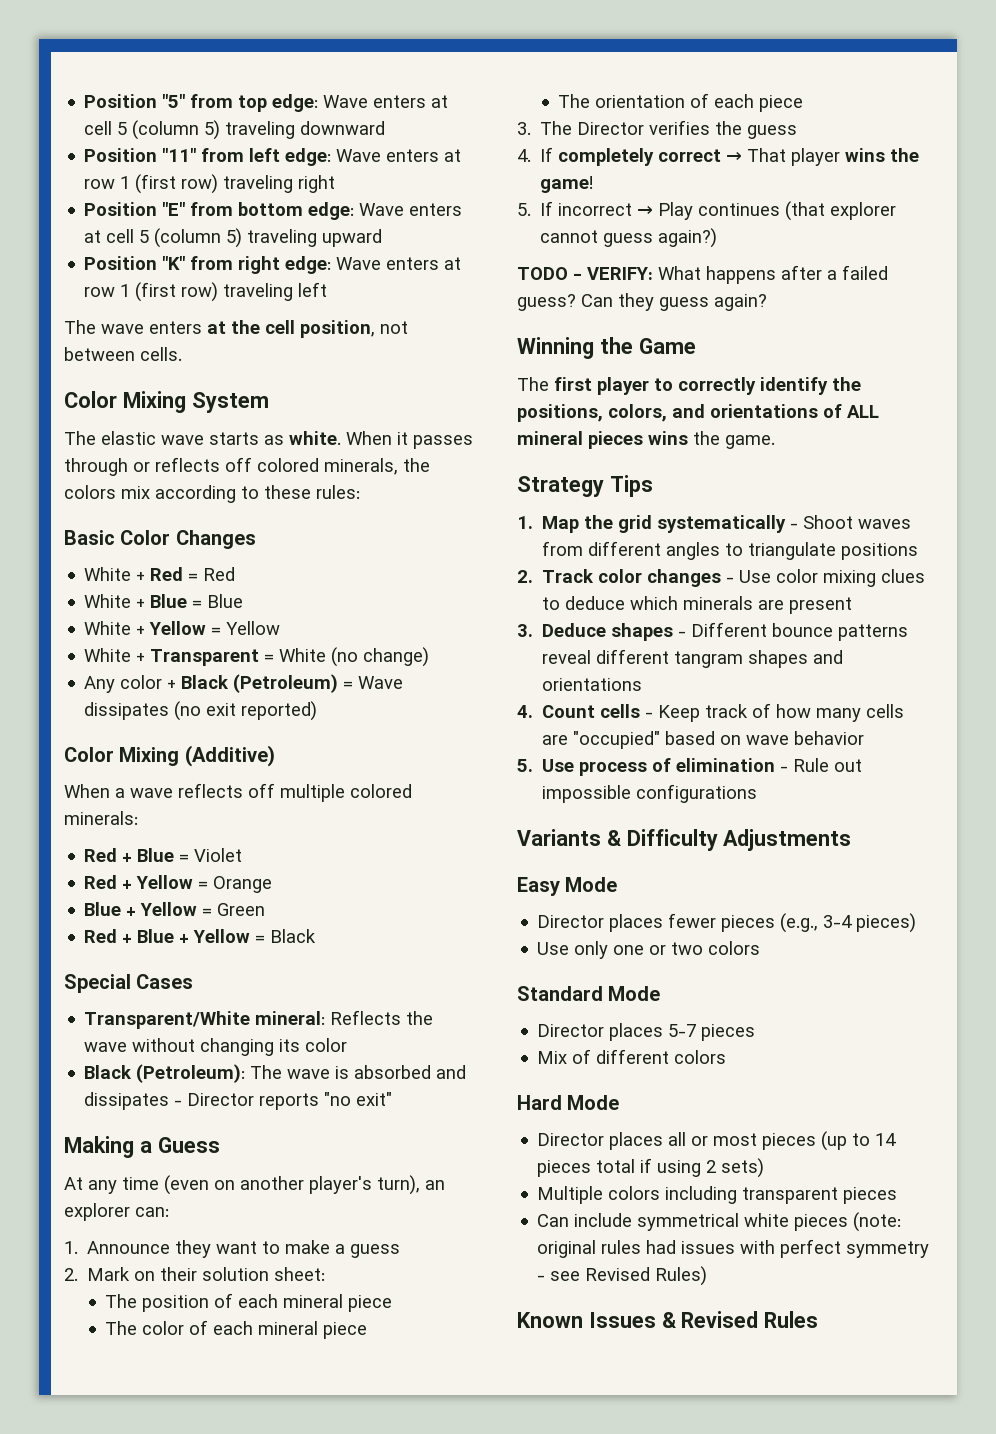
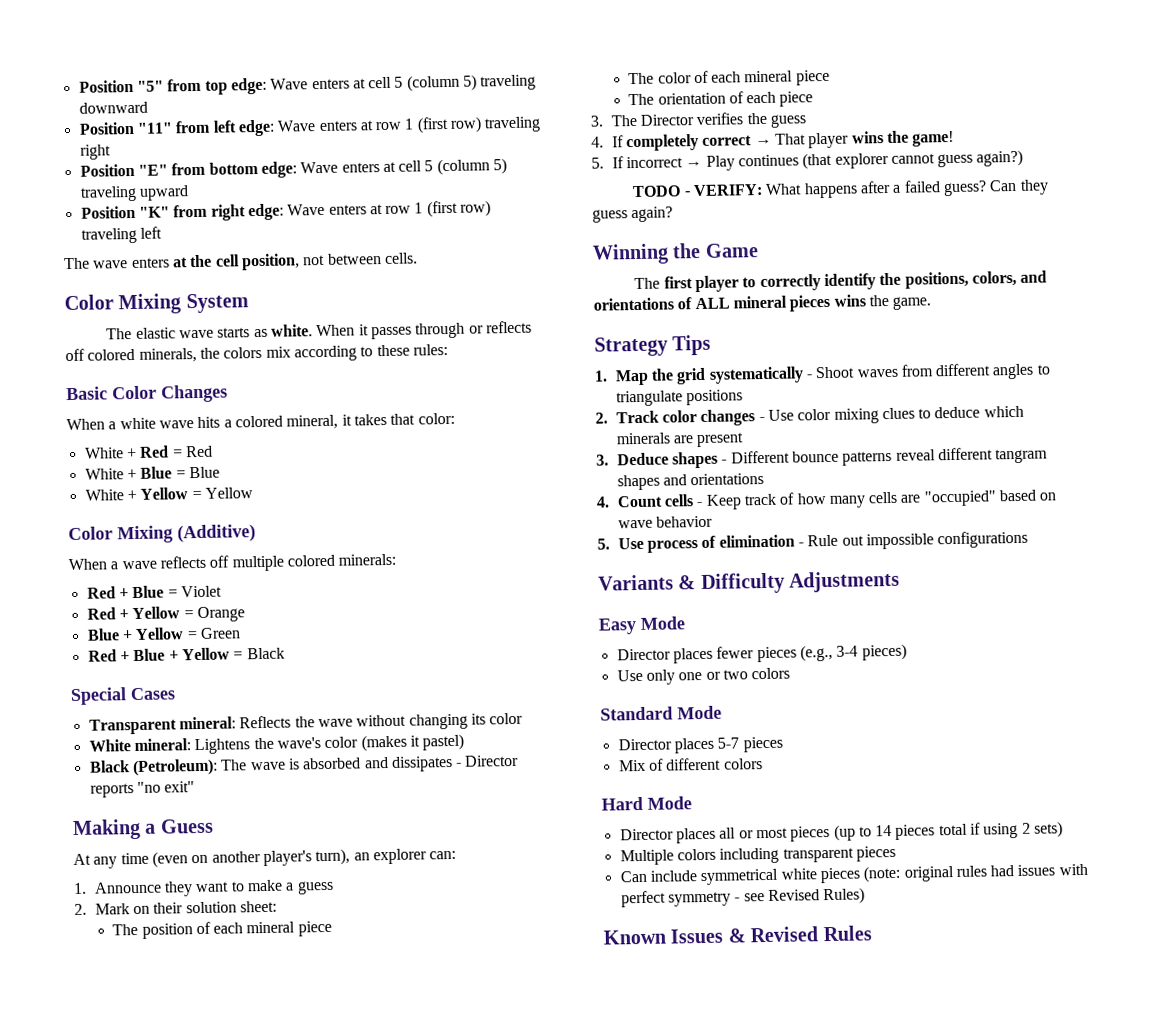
(256, 539) none -> [66,412,455,431] // When a white wave hits a colored mineral, it takes that color:
[84,647,430,667] [84,674,404,693] [84,701,318,721] // White + Transparent = White (no change) // Any color + Black (Petroleum) = Wave dissipates (no exit reported) -> (253, 493) none
[84,1011,251,1029] Transparent/White -> [88,718,177,735] Transparent
(348, 1045) none -> [88,733,465,755] // White mineral: Lightens the wave's color (makes it pastel)

